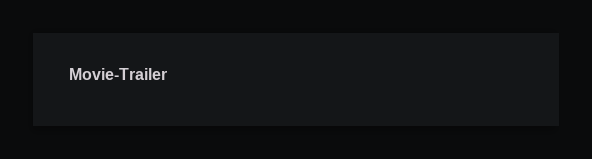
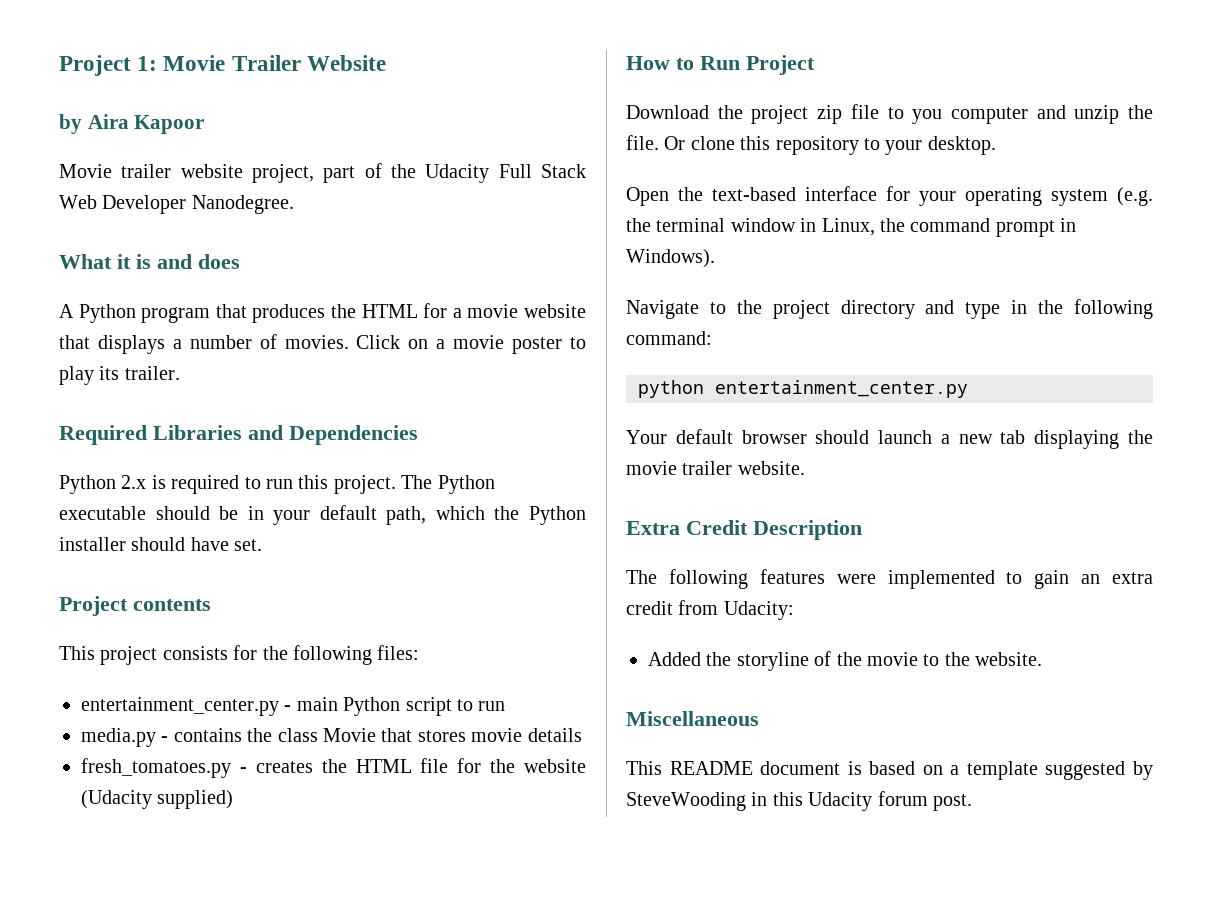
[69,68,167,80] Movie-Trailer -> [59,55,386,76] [59,114,205,134] [59,163,586,183] [59,195,294,214] [59,254,240,269] [59,303,587,323] [59,334,586,354] [59,366,180,385] [59,425,418,445] [59,475,495,494] [59,505,586,525] [59,537,263,551] [59,596,211,616] [59,645,420,665] [81,697,506,716] [81,728,582,747] [81,758,586,778] [81,790,234,809] [626,55,815,75] [626,104,1153,124] [626,135,996,155] [626,186,1153,206] [626,218,1077,237] [626,249,715,268] [626,299,1153,319] [626,331,712,345] [638,380,968,398] [626,429,1153,449] [626,461,805,475] [626,520,862,540] [626,569,1153,589] [626,600,794,620] [648,651,1043,671] [626,711,759,726] [626,761,1153,780] [626,791,972,811] Project 1: Movie Trailer Website // by Aira Kapoor // Movie trailer website project, part of the Udacity Full Stack Web Developer Nanodegree. // What it is and does // A Python program that produces the HTML for a movie website that displays a number of movies. Click on a movie poster to play its trailer. // Required Libraries and Dependencies // Python 2.x is required to run this project. The Python executable should be in your default path, which the Python installer should have set. // Project contents // This project consists for the following files: // entertainment_center.py - main Python script to run // media.py - contains the class Movie that stores movie details // fresh_tomatoes.py - creates the HTML file for the website (Udacity supplied) // How to Run Project // Download the project zip file to you computer and unzip the file. Or clone this repository to your desktop. // Open the text-based interface for your operating system (e.g. the terminal window in Linux, the command prompt in Windows). // Navigate to the project directory and type in the following command: // python entertainment_center.py // Your default browser should launch a new tab displaying the movie trailer website. // Extra Credit Description // The following features were implemented to gain an extra credit from Udacity: // Added the storyline of the movie to the website. // Miscellaneous // This README document is based on a template suggested by SteveWooding in this Udacity forum post.

